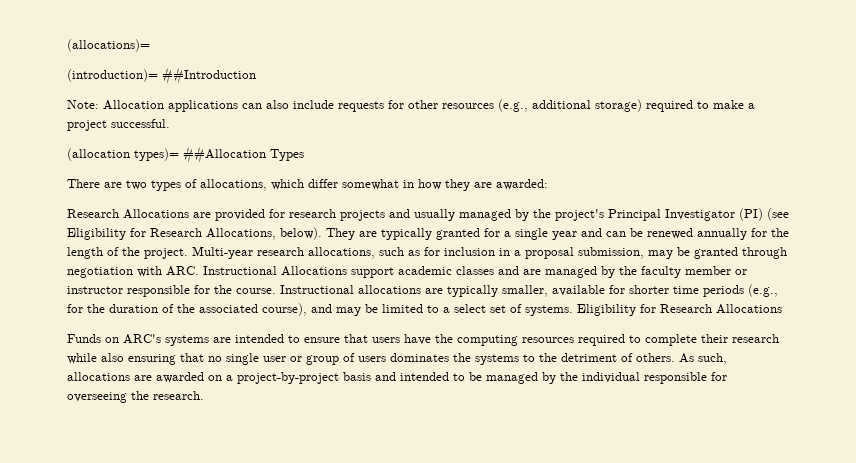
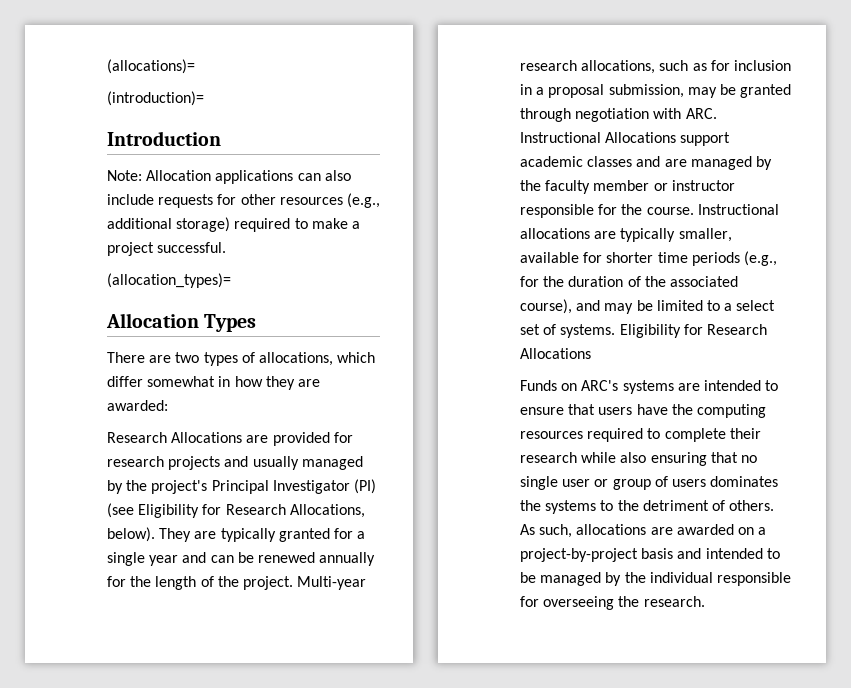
[162,67,256,84] ##Introduction -> [107,131,221,146] // Introduction
[67,146,266,163] (allocation types)= ##Allocation -> [107,273,231,288] [106,313,199,328] (allocation_types)= // Allocation

